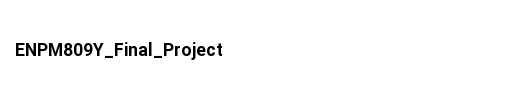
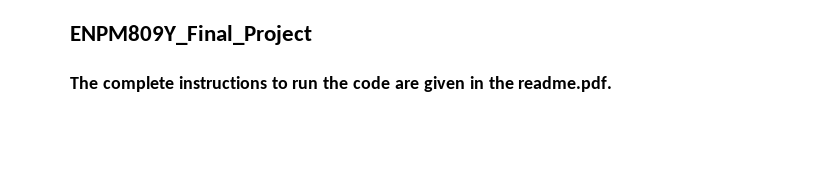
(223, 51) none -> [70,76,613,92] // The complete instructions to run the code are given in the readme.pdf.

